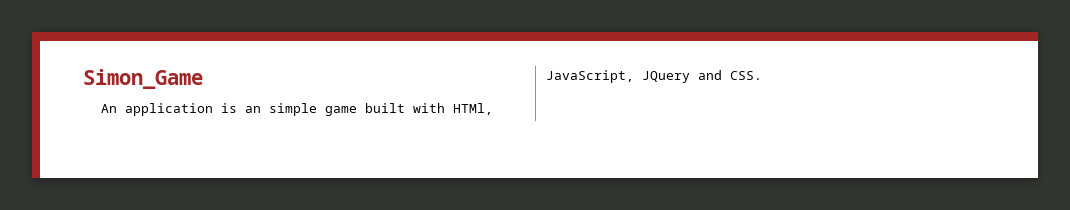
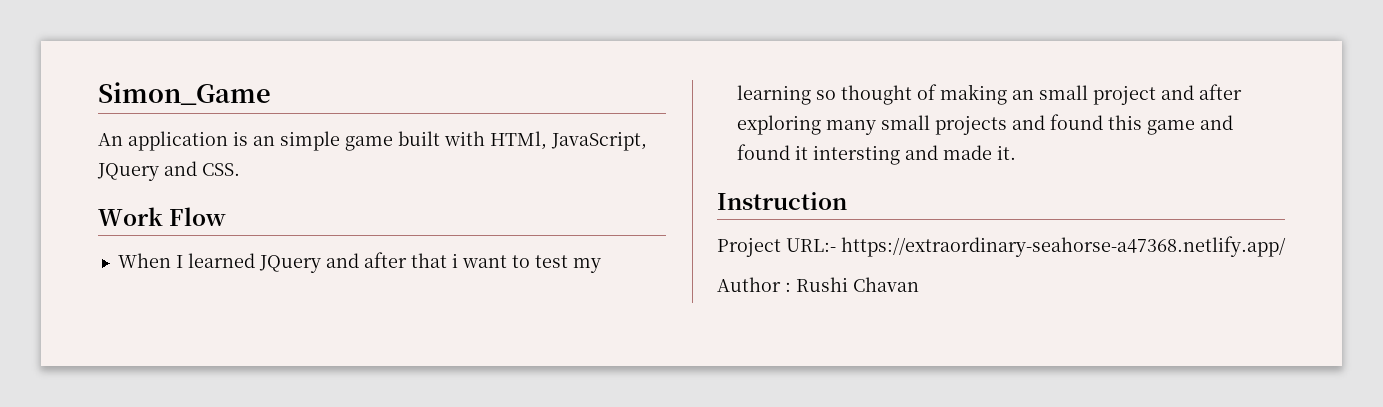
(762, 75) none -> [98,207,227,226] [117,252,601,273] [736,84,1242,105] [736,114,1233,135] [736,144,1016,165] [717,192,847,210] [717,236,1286,257] [717,277,919,292] // Work Flow // When I learned JQuery and after that i want to test my learning so thought of making an small project and after exploring many small projects and found this game and found it intersting and made it. // Instruction // Project URL:- https://extraordinary-seahorse-a47368.netlify.app/ // Author : Rushi Chavan

